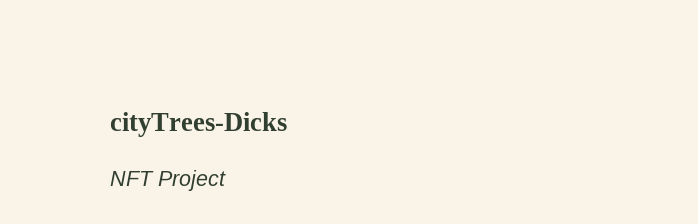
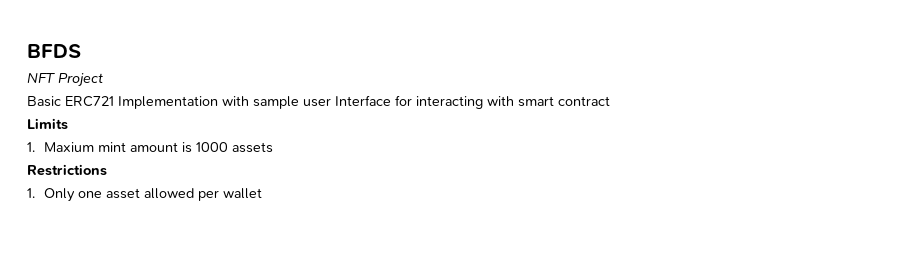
[110,112,287,137] cityTrees-Dicks -> [27,44,81,58] BFDS
(226, 180) none -> [27,95,610,109] [27,118,68,130] [27,142,274,153] [27,164,107,176] [27,188,263,202] // Basic ERC721 Implementation with sample user Interface for interacting with smart contract // Limits // 1. Maxium mint amount is 1000 assets // Restrictions // 1. Only one asset allowed per wallet

